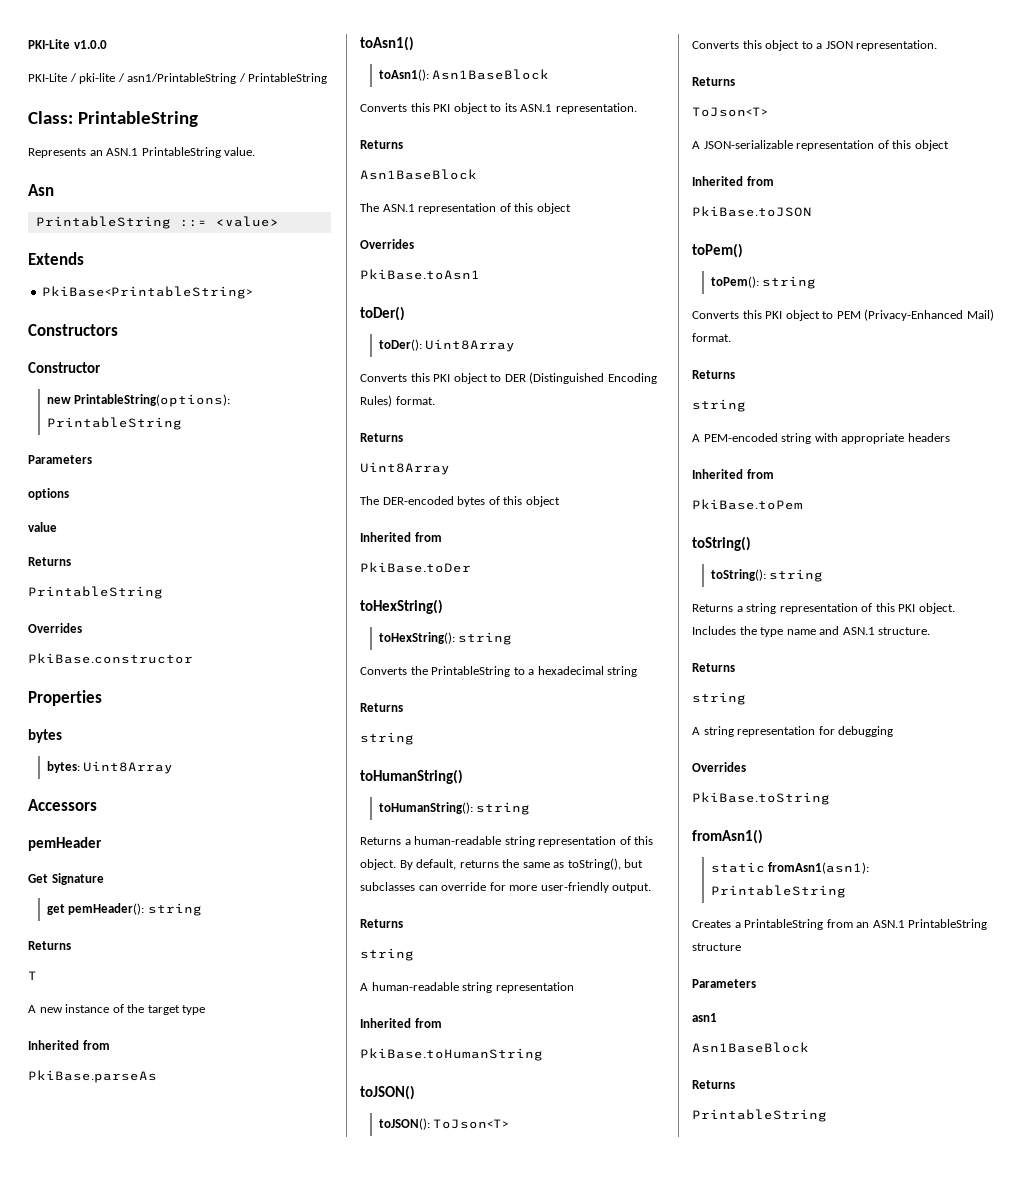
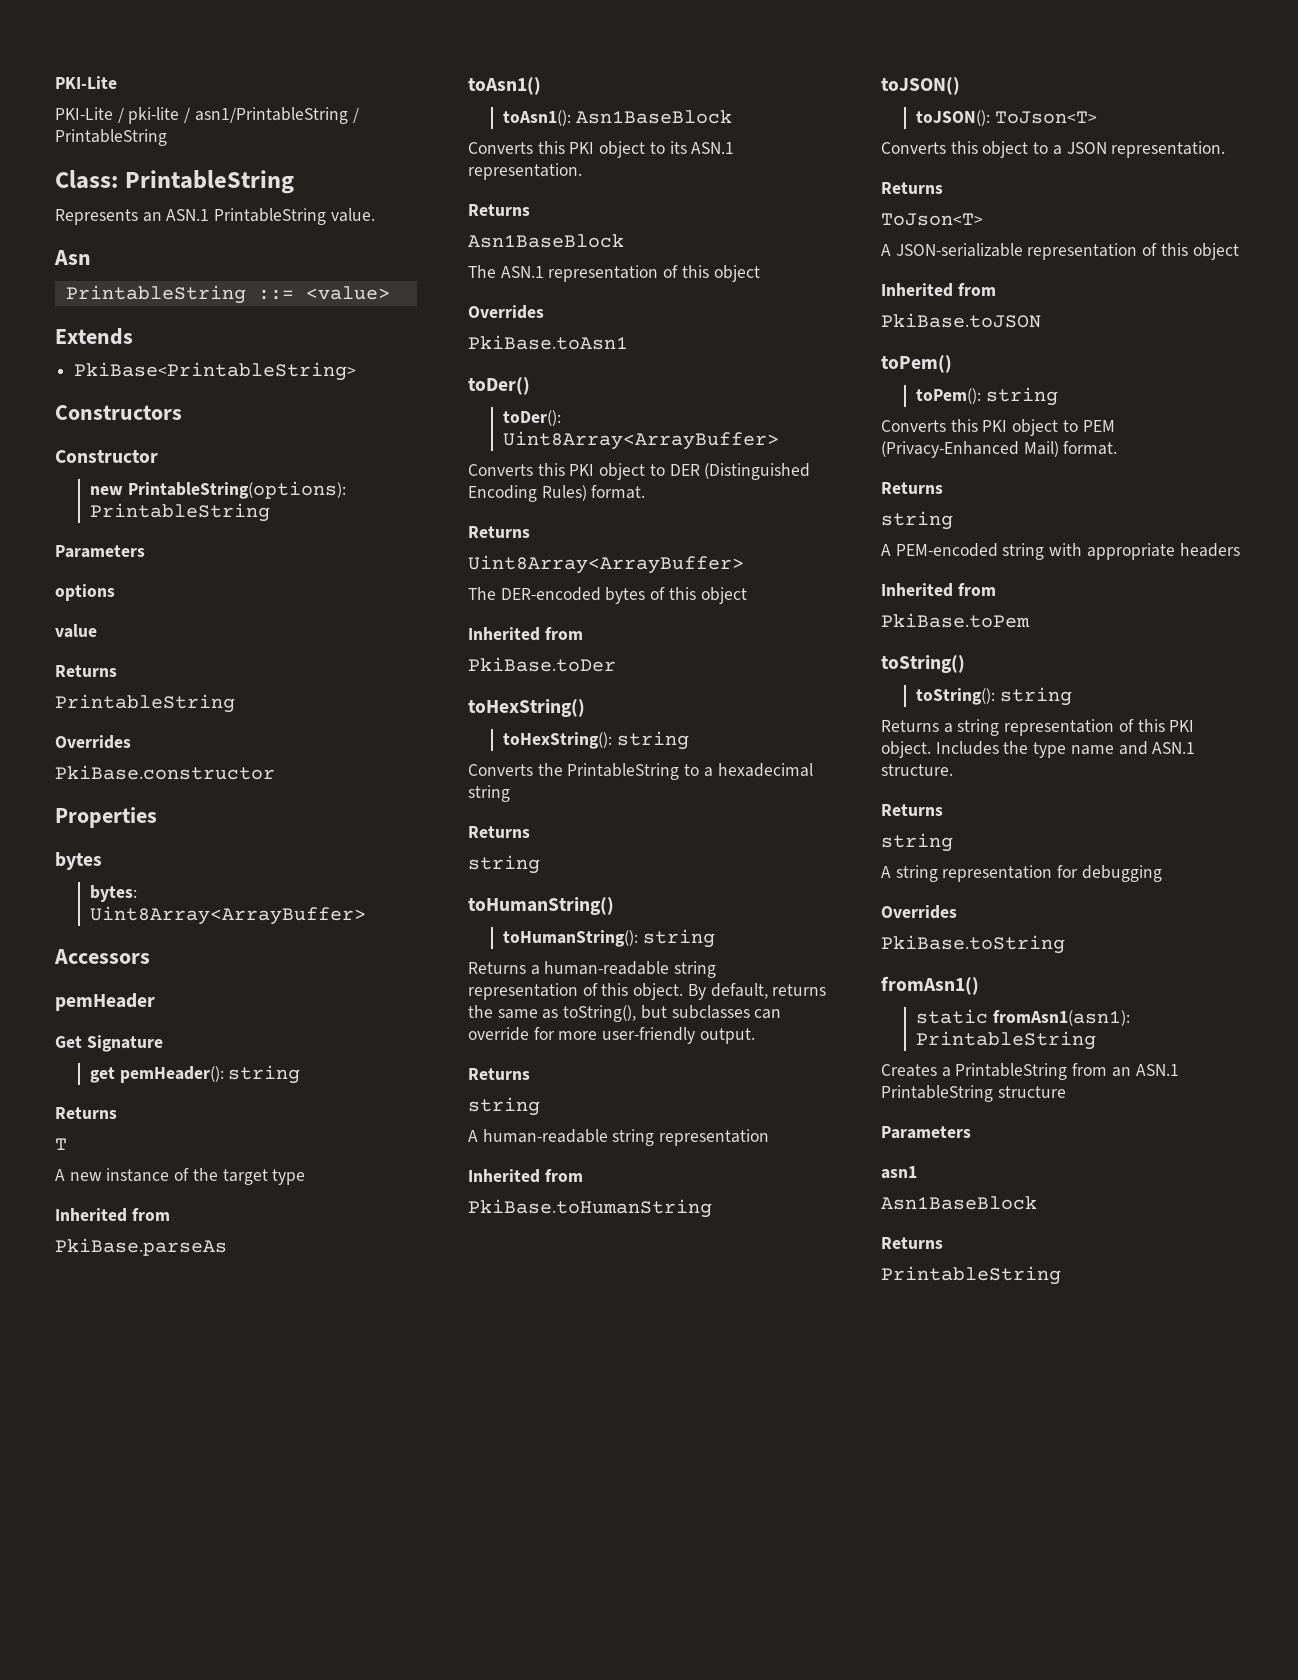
[28,39,107,49] PKI-Lite v1.0.0 -> [55,76,117,89] PKI-Lite
[83,761,174,774] Uint8Array -> [89,906,366,925] Uint8Array<ArrayBuffer>
[425,339,516,352] Uint8Array -> [502,431,779,450] Uint8Array<ArrayBuffer>
[360,462,450,475] Uint8Array -> [468,555,744,574] Uint8Array<ArrayBuffer>

